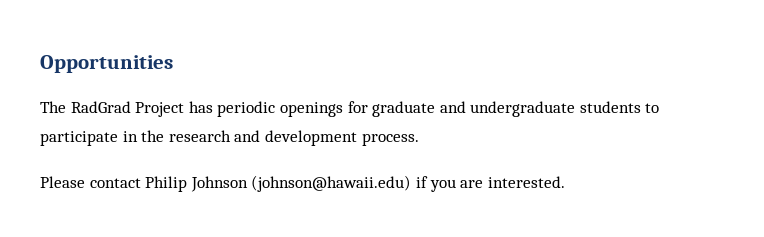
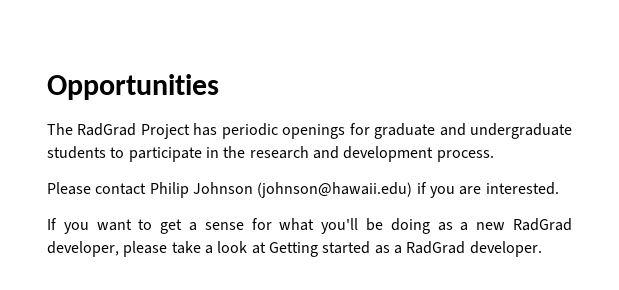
(565, 182) none -> [47,218,573,234] [47,241,542,257] // If you want to get a sense for what you'll be doing as a new RadGrad developer, please take a look at Getting started as a RadGrad developer.

